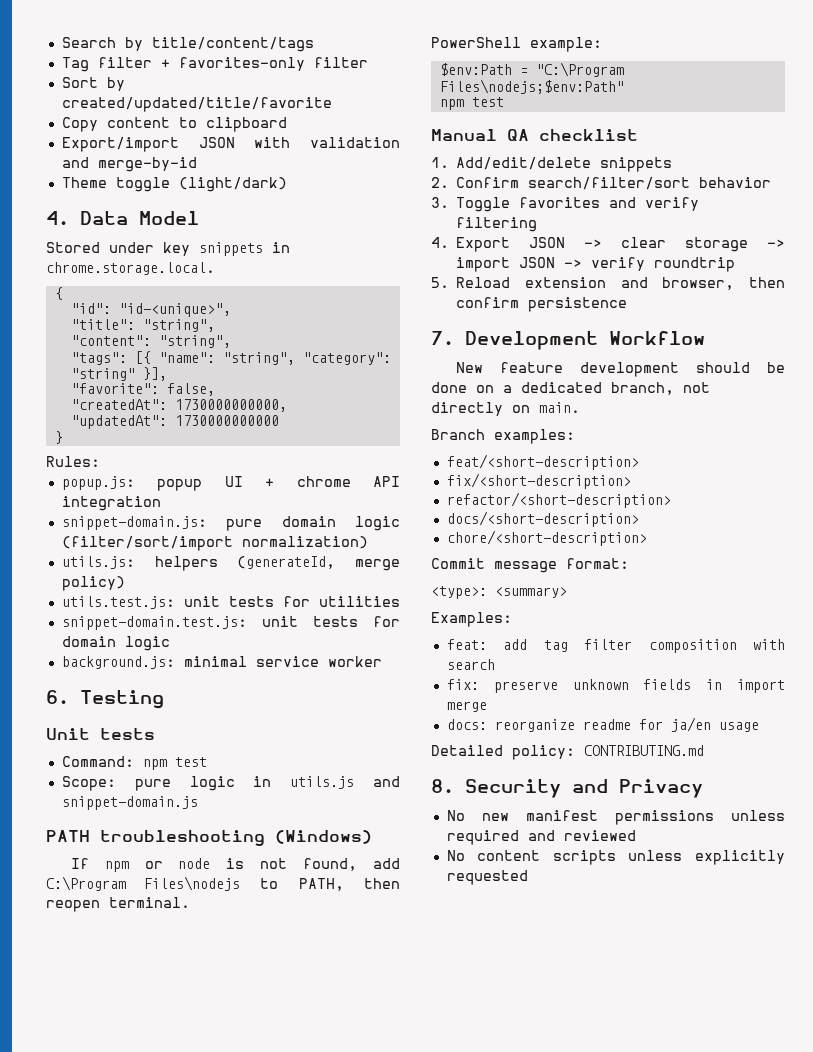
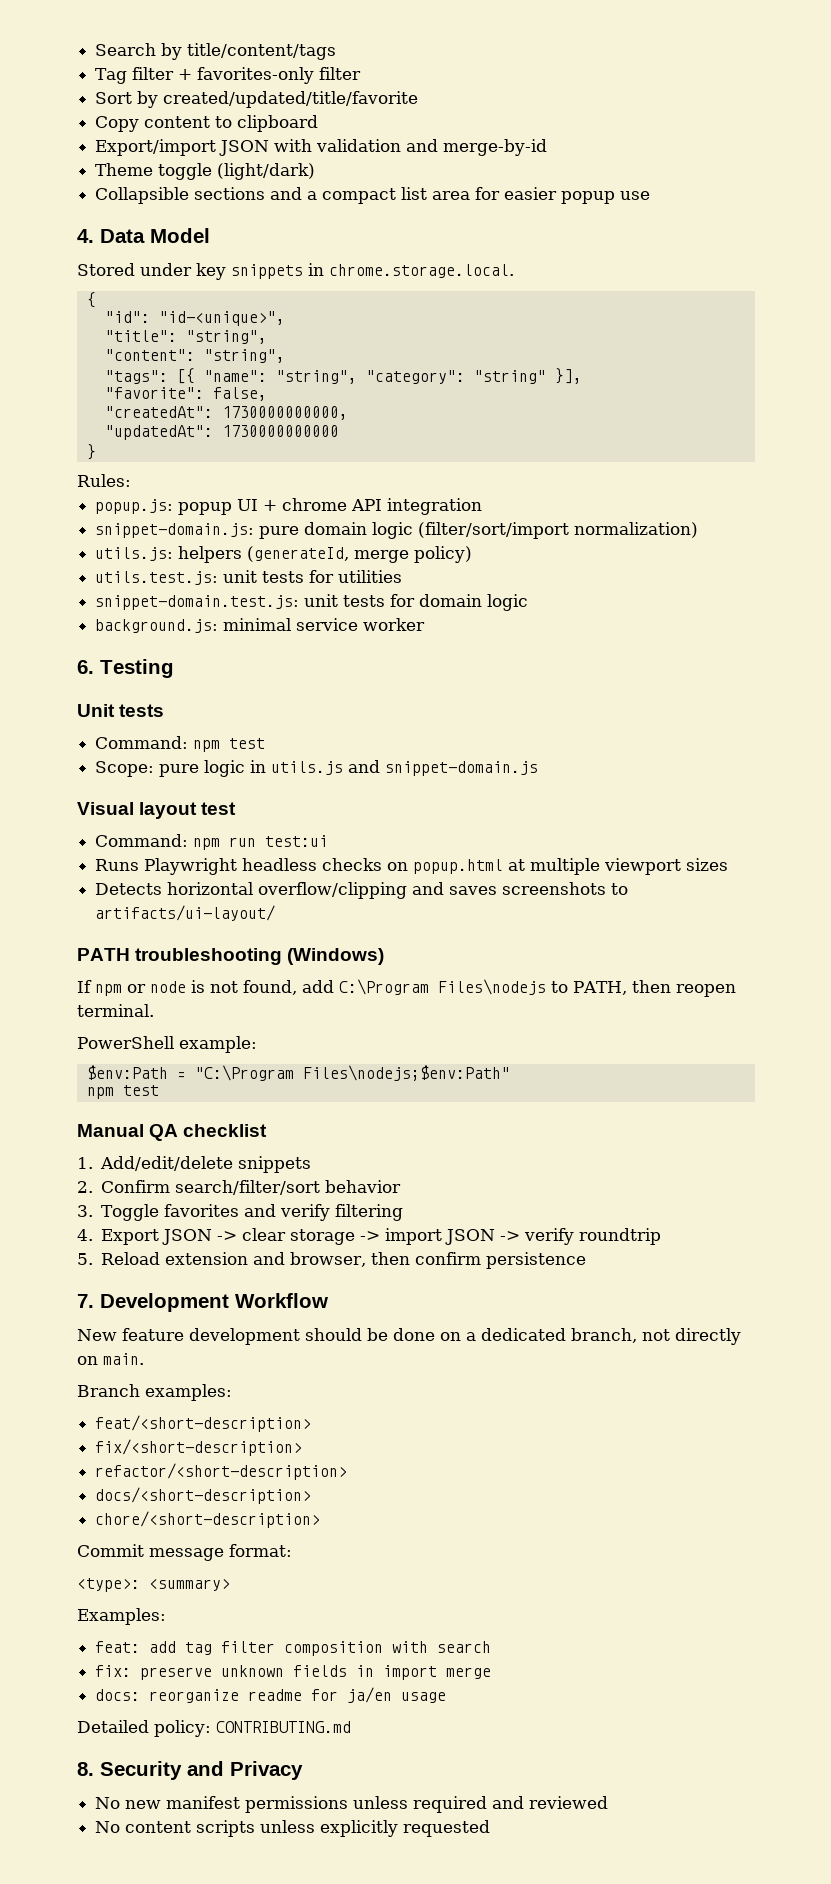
(287, 184) none -> [95,187,651,204] // Collapsible sections and a compact list area for easier popup use
(198, 803) none -> [77,802,237,819] [95,834,329,850] [95,858,729,875] [95,882,629,899] [95,905,276,921] // Visual layout test // Command: npm run test:ui // Runs Playwright headless checks on popup.html at multiple viewport sizes // Detects horizontal overflow/clipping and saves screenshots to artifacts/ui-layout/

